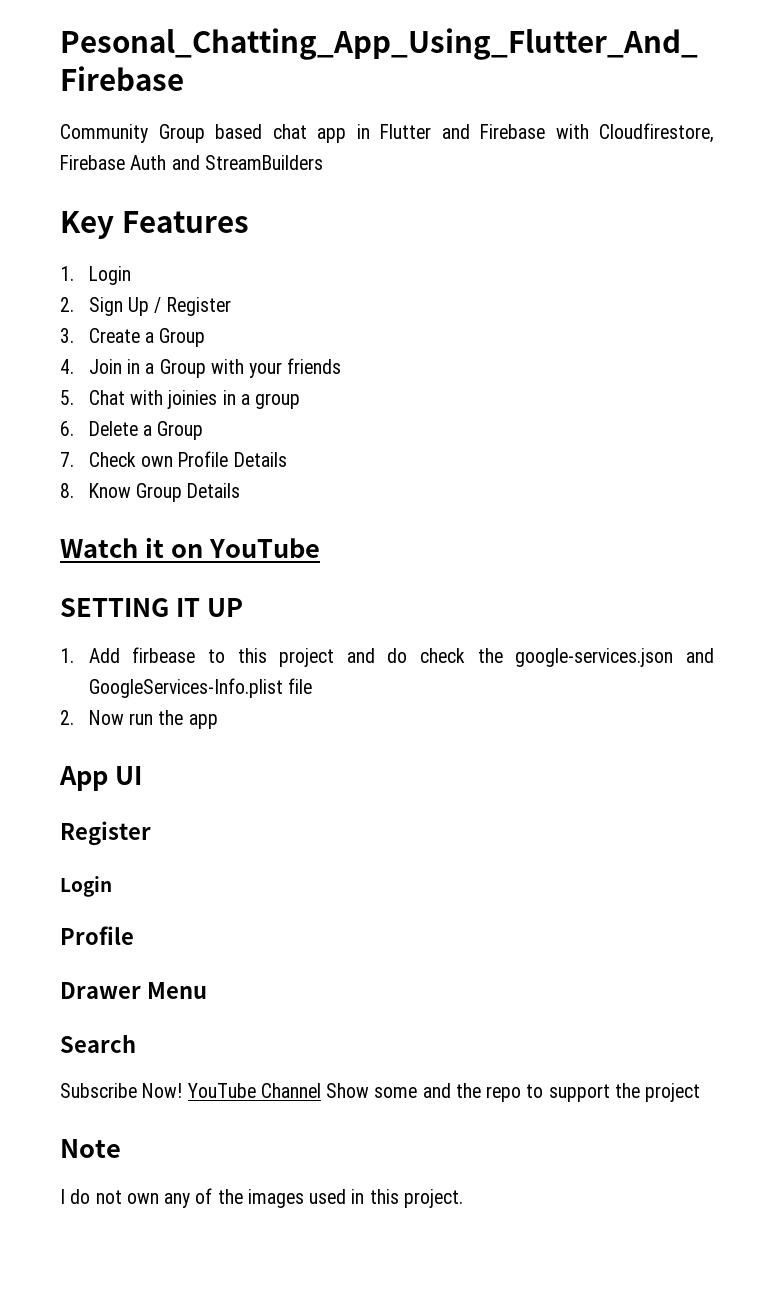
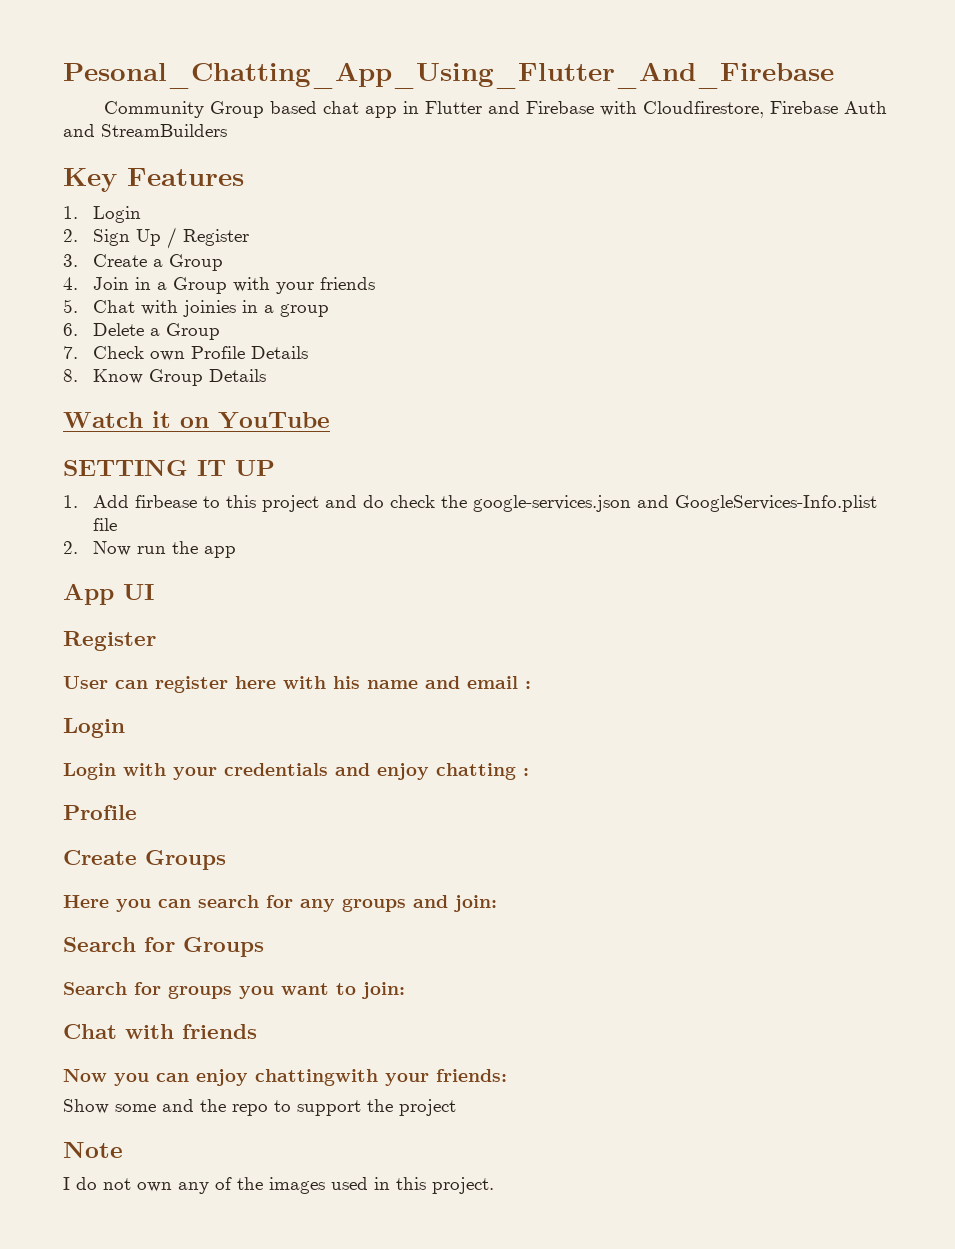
[60,876,112,897] [60,926,134,945] [60,982,207,999] [60,1035,136,1053] [60,1083,321,1098] Login // Profile // Drawer Menu // Search // Subscribe Now! YouTube Channel -> [63,676,531,693] [63,718,125,738] [63,763,529,780] [63,805,137,820] [63,850,226,870] [63,895,497,912] [63,937,264,957] [63,982,405,999] [63,1024,257,1039] [63,1069,507,1086] User can register here with his name and email : // Login // Login with your credentials and enjoy chatting : // Profile // Create Groups // Here you can search for any groups and join: // Search for Groups // Search for groups you want to join: // Chat with friends // Now you can enjoy chattingwith your friends: //

